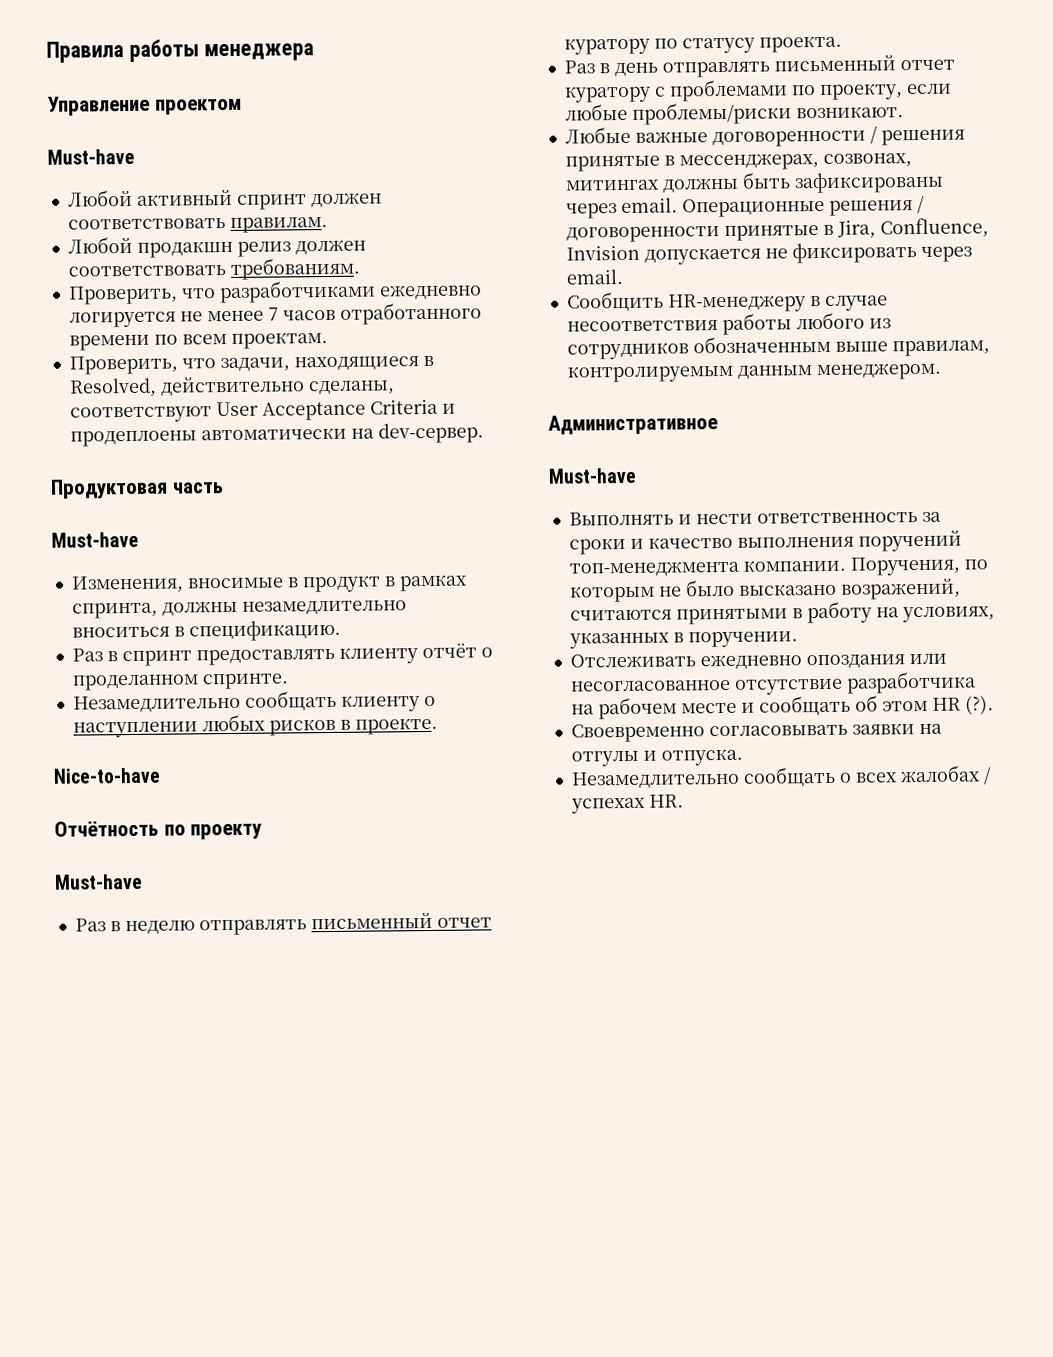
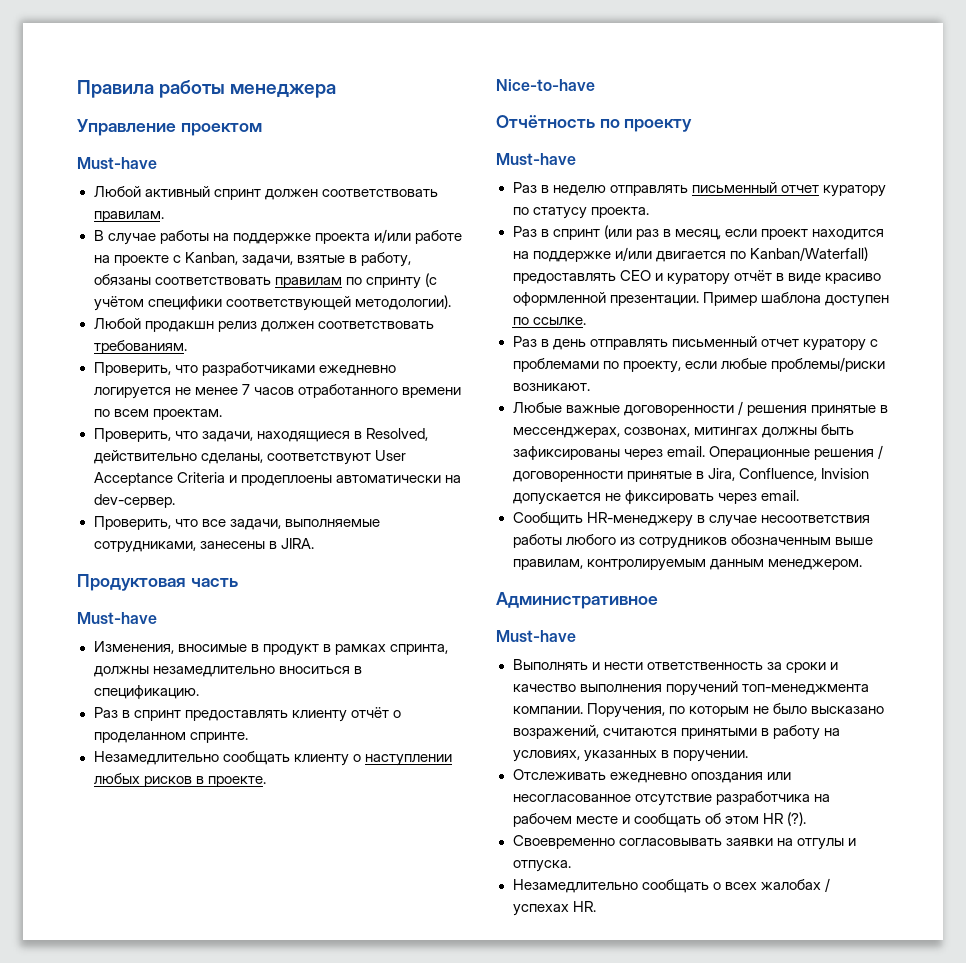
(328, 224) none -> [93,229,462,245] [93,252,411,267] [93,273,437,289] [93,295,451,311] // В случае работы на поддержке проекта и/или работе на проекте с Kanban, задачи, взятые в работу, обязаны соответствовать правилам по спринту (с учётом специфики соответствующей методологии).
(484, 433) none -> [93,516,380,530] [93,538,314,553] // Проверить, что все задачи, выполняемые сотрудниками, занесены в JIRA.
(842, 44) none -> [512,225,884,240] [512,247,868,262] [512,270,881,285] [512,292,889,307] [512,317,586,325] // Раз в спринт (или раз в месяц, если проект находится на поддержке и/или двигается по Kanban/Waterfall) предоставлять CEO и куратору отчёт в виде красиво оформленной презентации. Пример шаблона доступен по ссылке.

